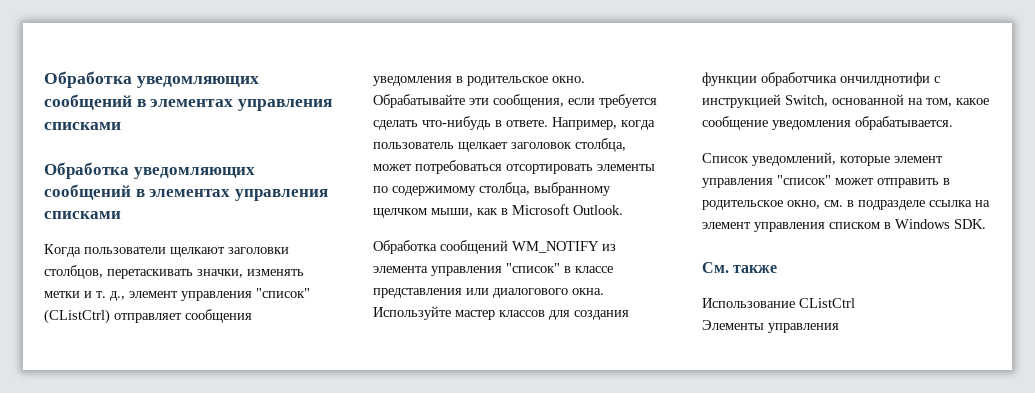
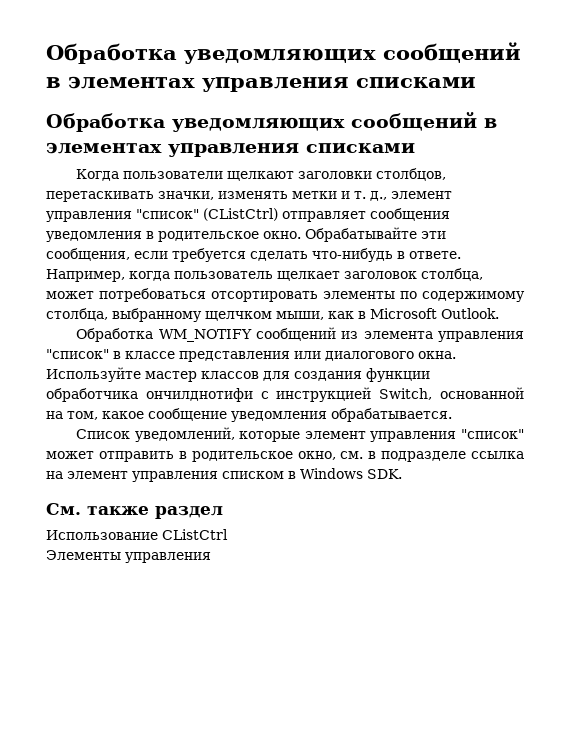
[440,240,599,254] сообщений WM_NOTIFY -> [158,327,336,342] WM_NOTIFY сообщений
(778, 269) none -> [155,505,223,519] раздел

